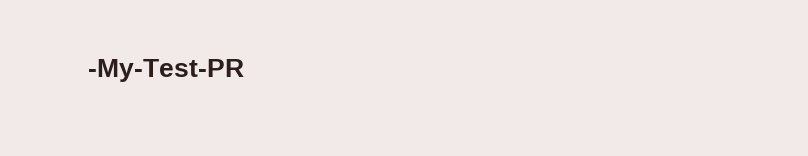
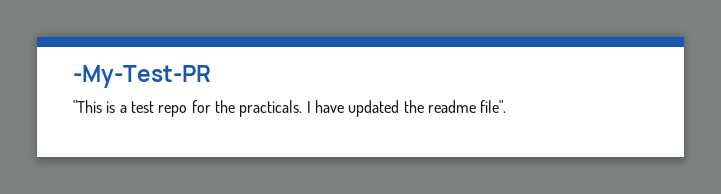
(244, 70) none -> [73,100,507,117] // "This is a test repo for the practicals. I have updated the readme file".

